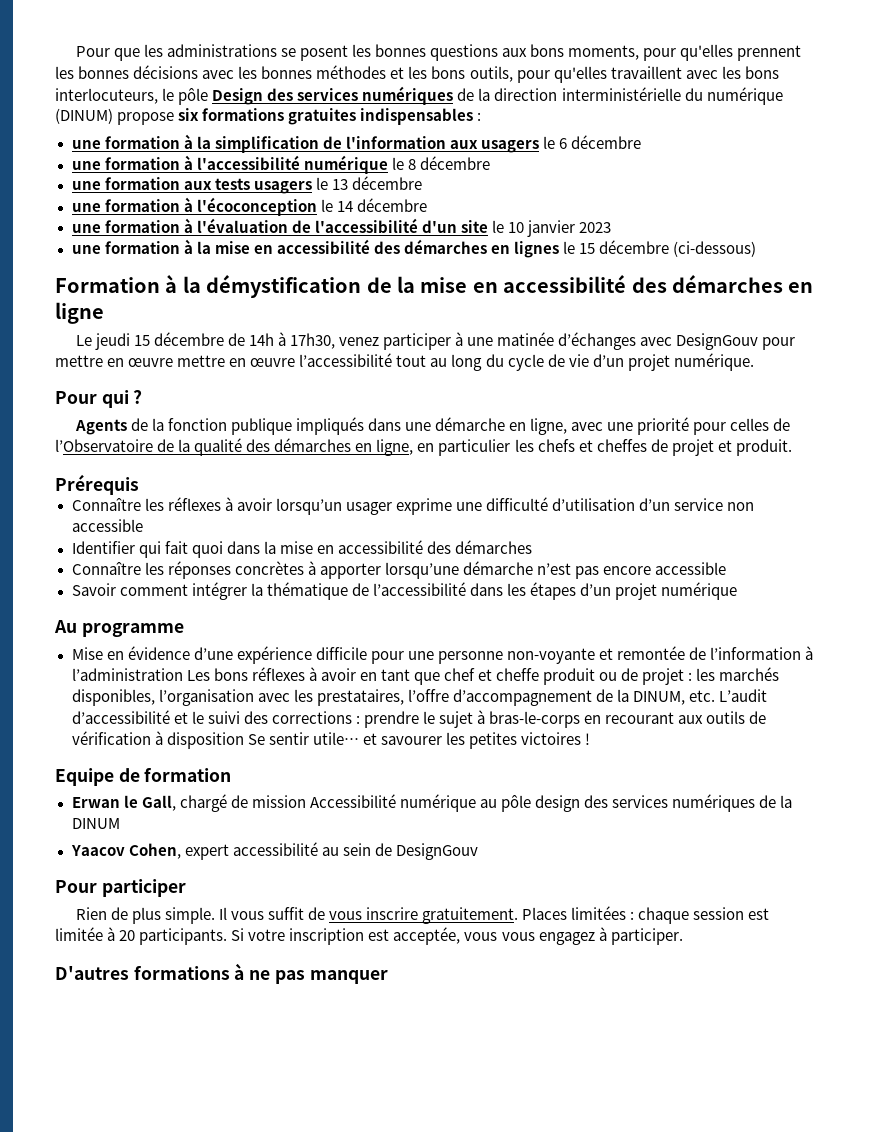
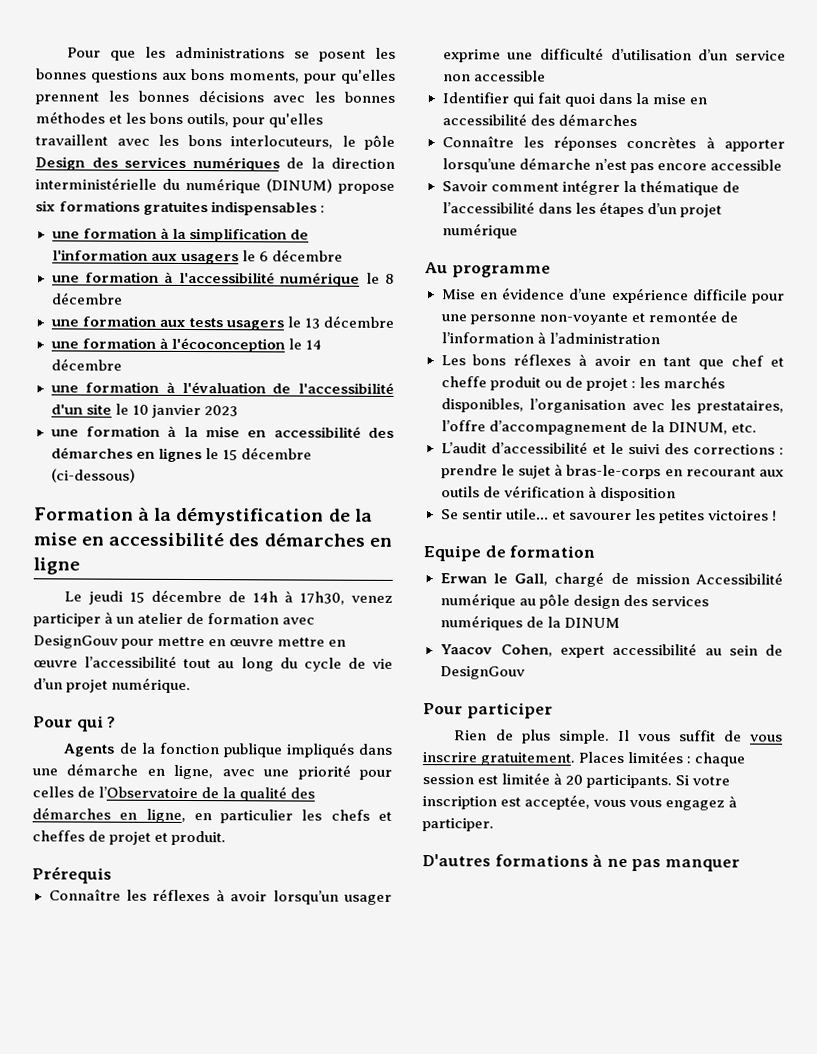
[467,332,637,350] une matinée d’échanges -> [116,612,280,625] un atelier de formation
(183, 674) none -> (660, 338) //
(715, 696) none -> (757, 428) //
(244, 740) none -> (676, 494) //

